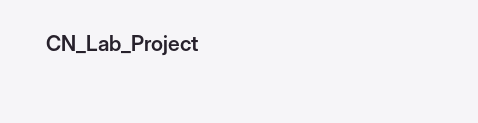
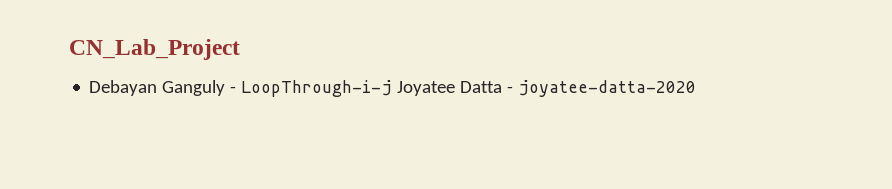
(198, 45) none -> [89,80,697,97] // Debayan Ganguly - LoopThrough-i-j Joyatee Datta - joyatee-datta-2020

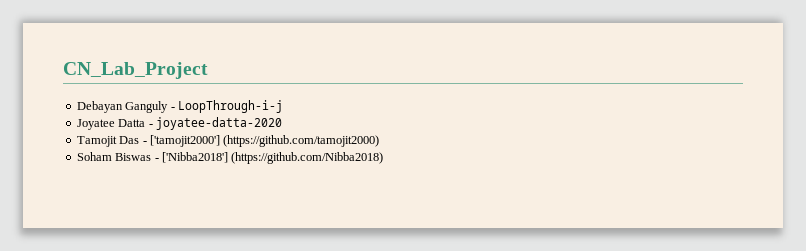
(393, 88) none -> (283, 106) //
(697, 88) none -> [76,135,380,147] [76,152,384,164] // Tamojit Das - ['tamojit2000'] (https://github.com/tamojit2000) // Soham Biswas - ['Nibba2018'] (https://github.com/Nibba2018)

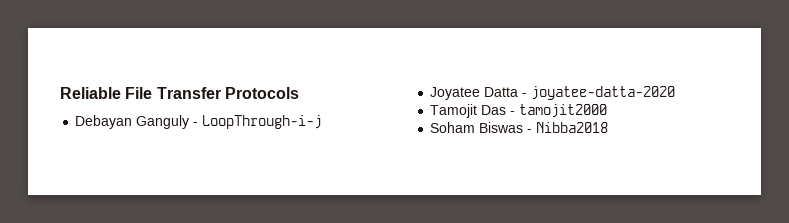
[63,62,208,79] CN_Lab_Project -> [60,87,299,99] Reliable File Transfer Protocols
[149,135,380,147] ['tamojit2000'] (https://github.com/tamojit2000) -> [519,104,608,118] tamojit2000
[161,152,384,164] ['Nibba2018'] (https://github.com/Nibba2018) -> [536,122,609,133] Nibba2018

